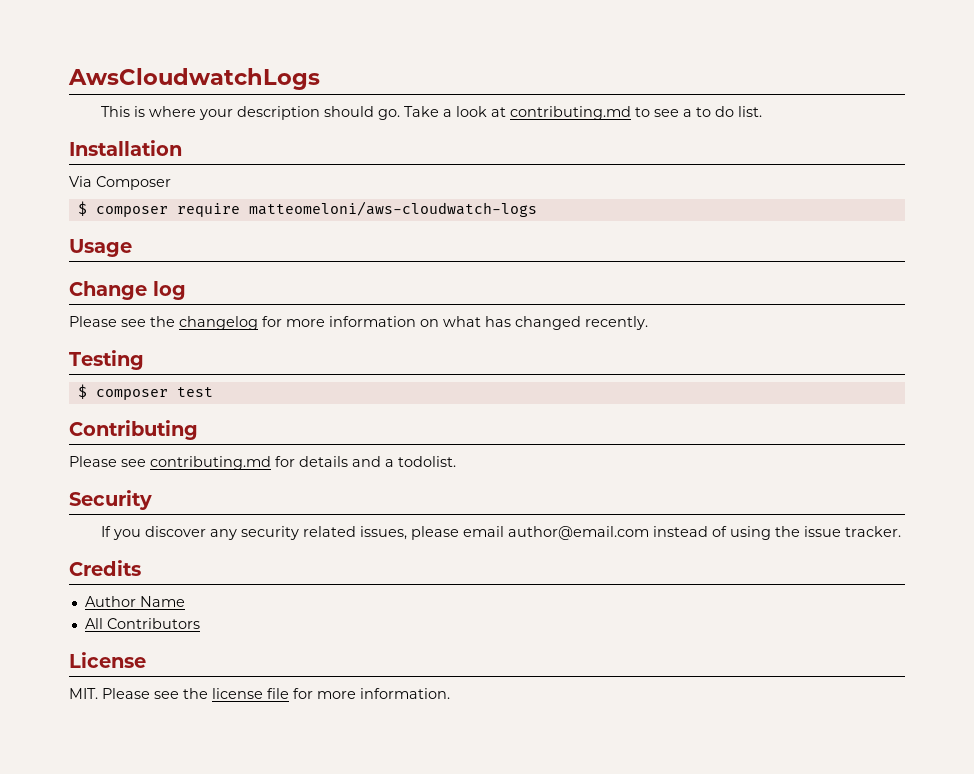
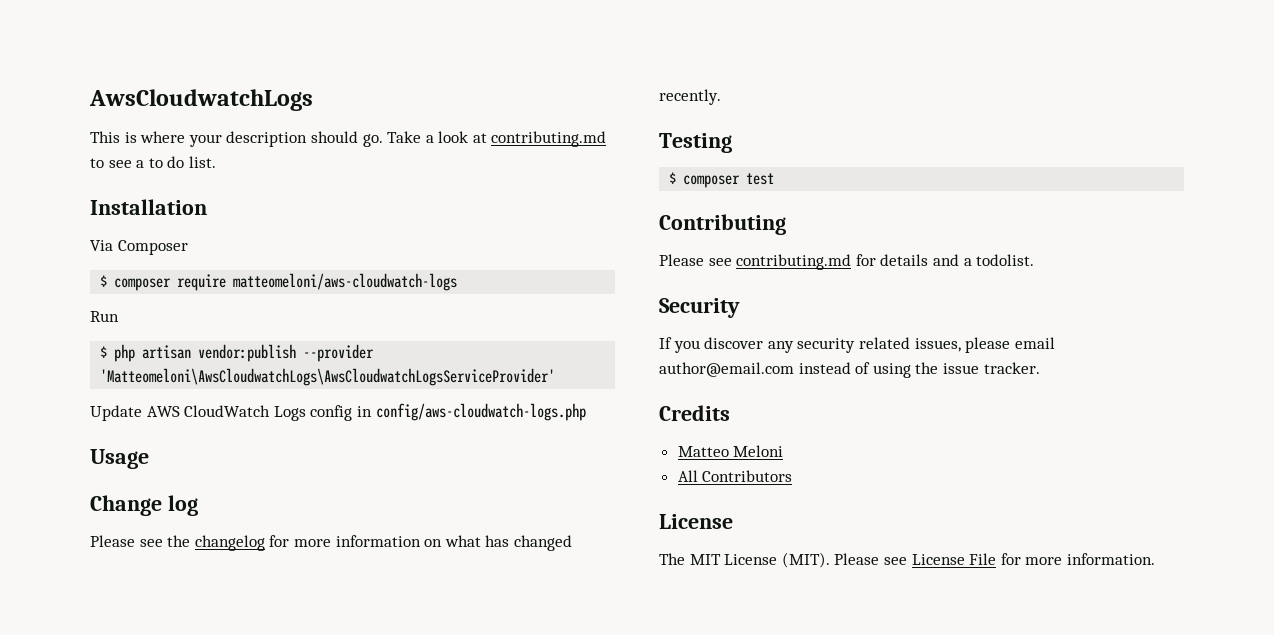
(537, 209) none -> [90,311,119,322] [100,344,375,362] [100,368,556,386] [90,403,586,421] // Run // $ php artisan vendor:publish --provider 'Matteomeloni\AwsCloudwatchLogs\AwsCloudwatchLogsServiceProvider' // Update AWS CloudWatch Logs config in config/aws-cloudwatch-logs.php
[84,596,185,607] Author Name -> [677,445,784,457] Matteo Meloni
[69,688,289,699] MIT. Please see the license file -> [659,552,997,568] The MIT License (MIT). Please see License File

